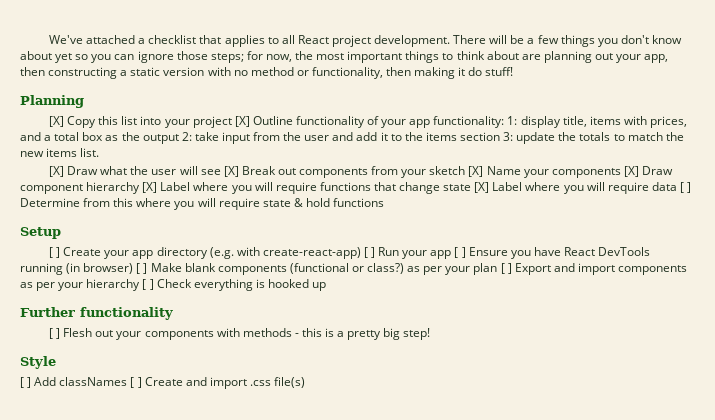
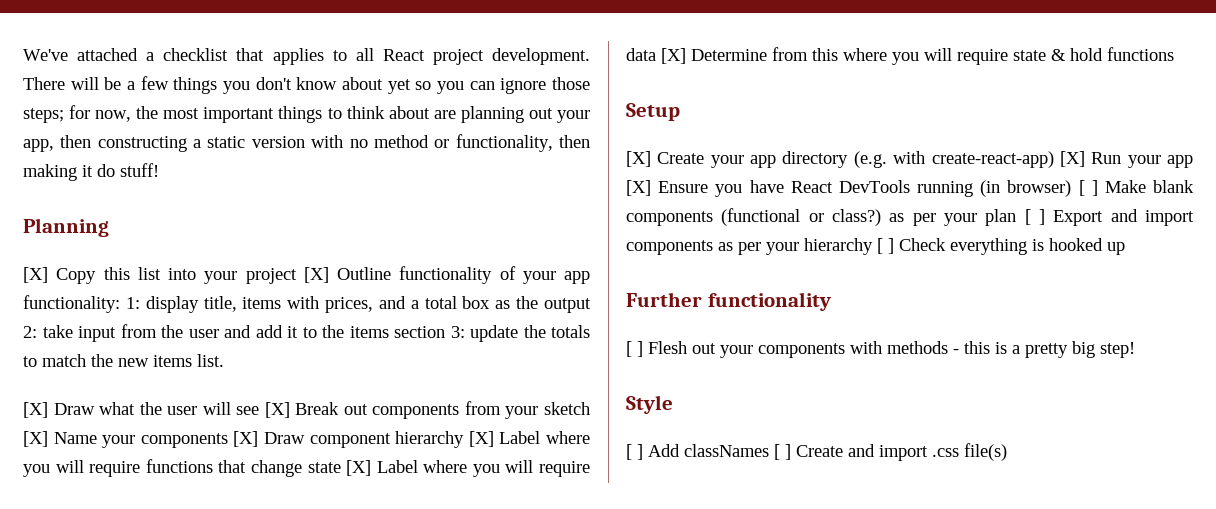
[679,182,692,193] [ ] -> [661,48,686,64] [X]
[48,247,61,258] [ ] -> [626,151,651,167] [X]
[363,247,376,258] [ ] -> [1059,151,1085,167] [X]
[454,247,466,258] [ ] -> [626,180,651,196] [X]

